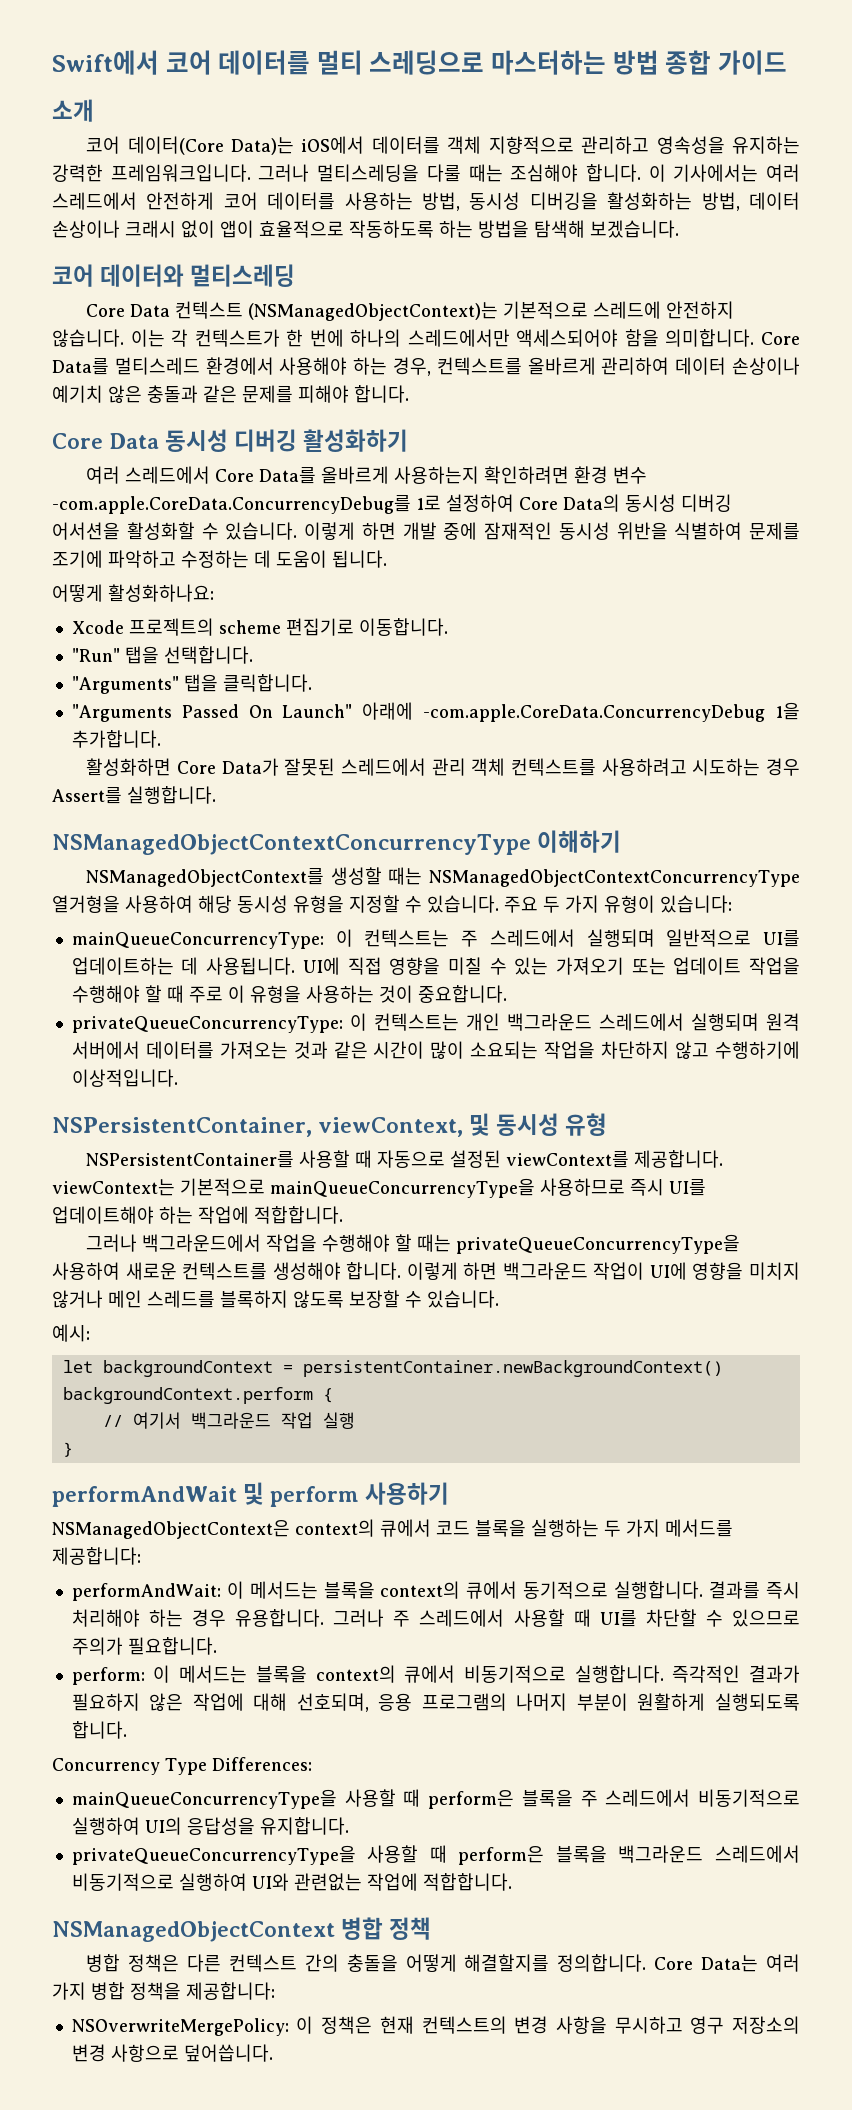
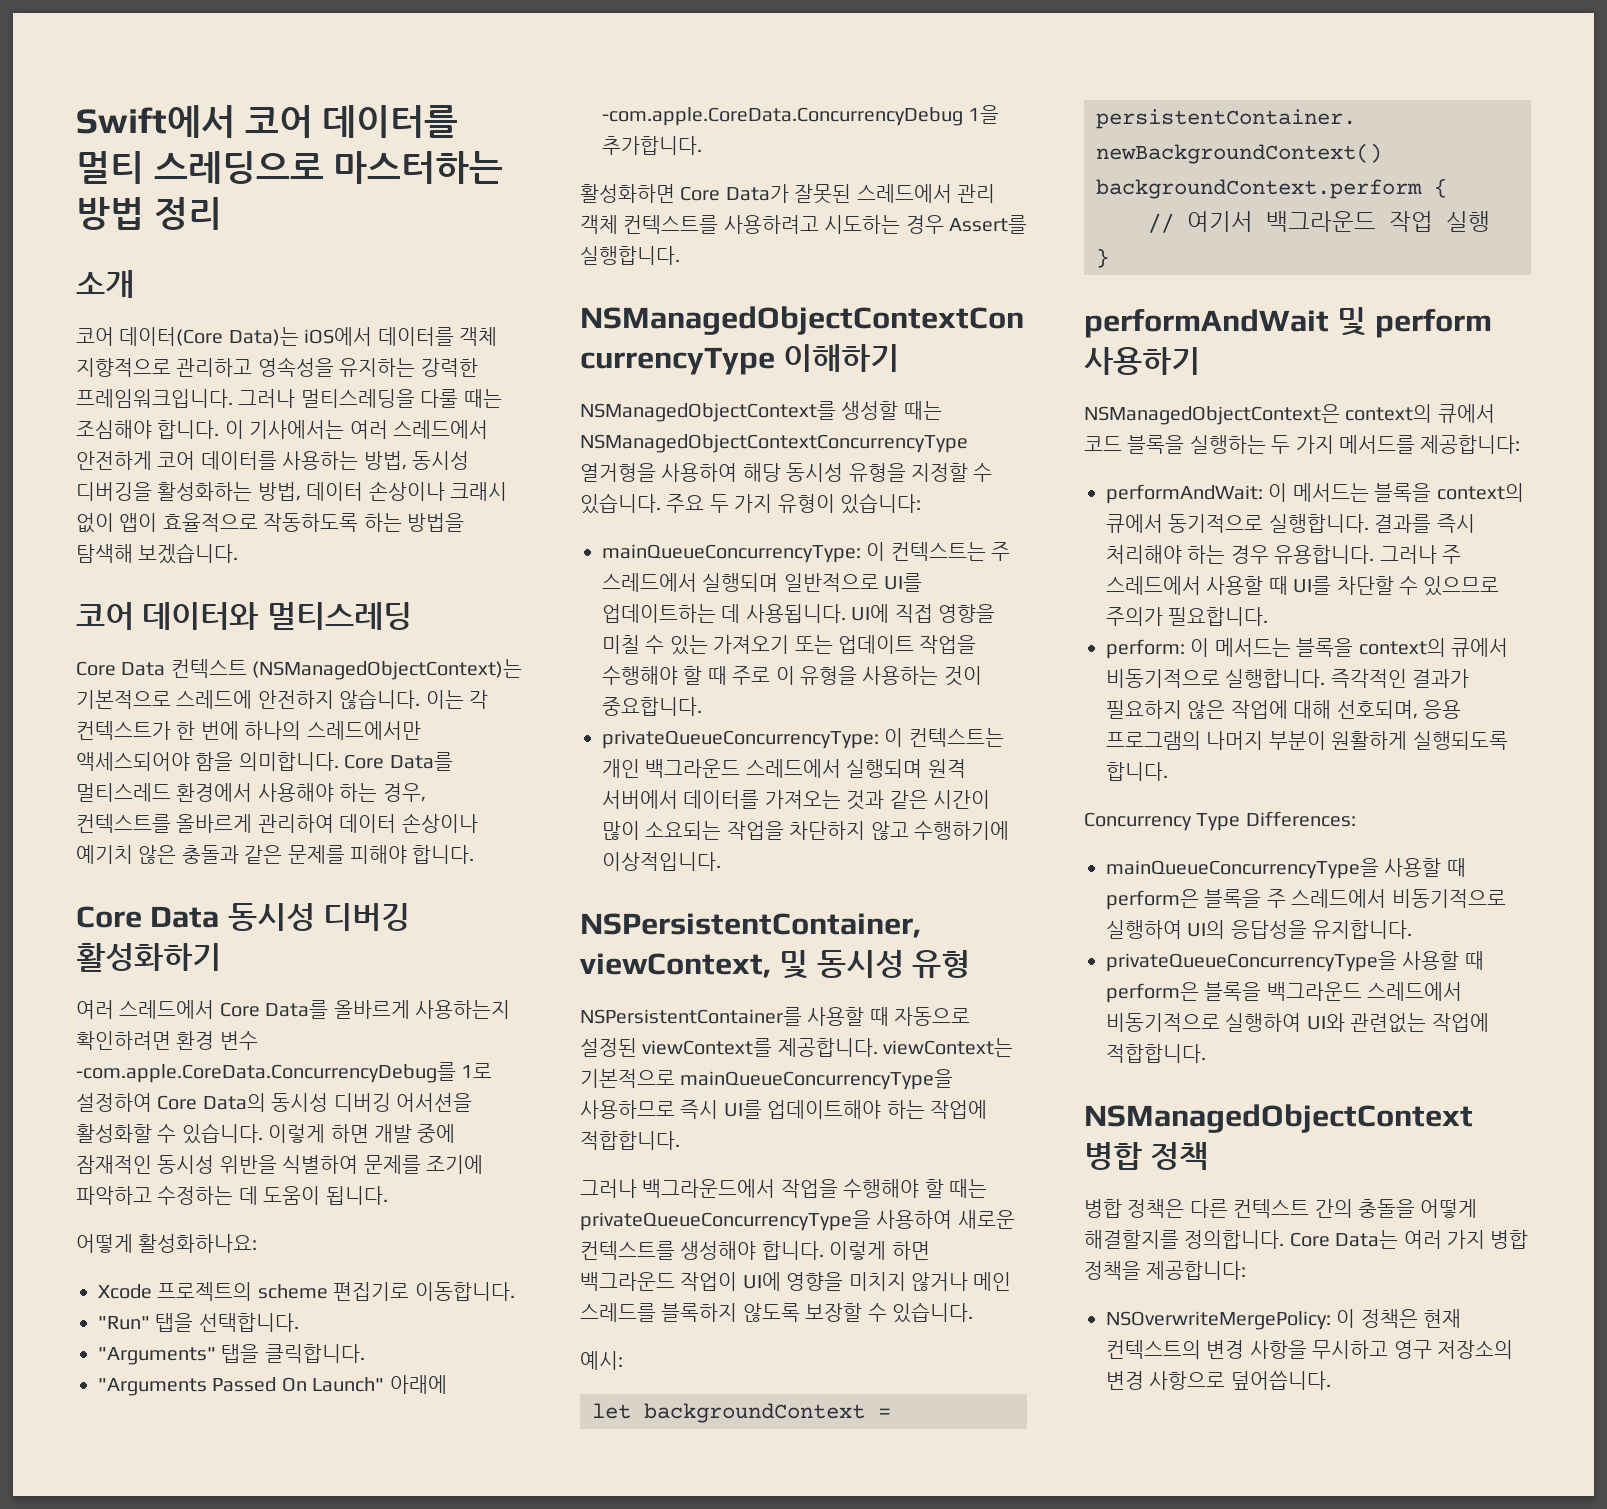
[665,50,787,75] 종합 가이드 -> [153,197,222,230] 정리

